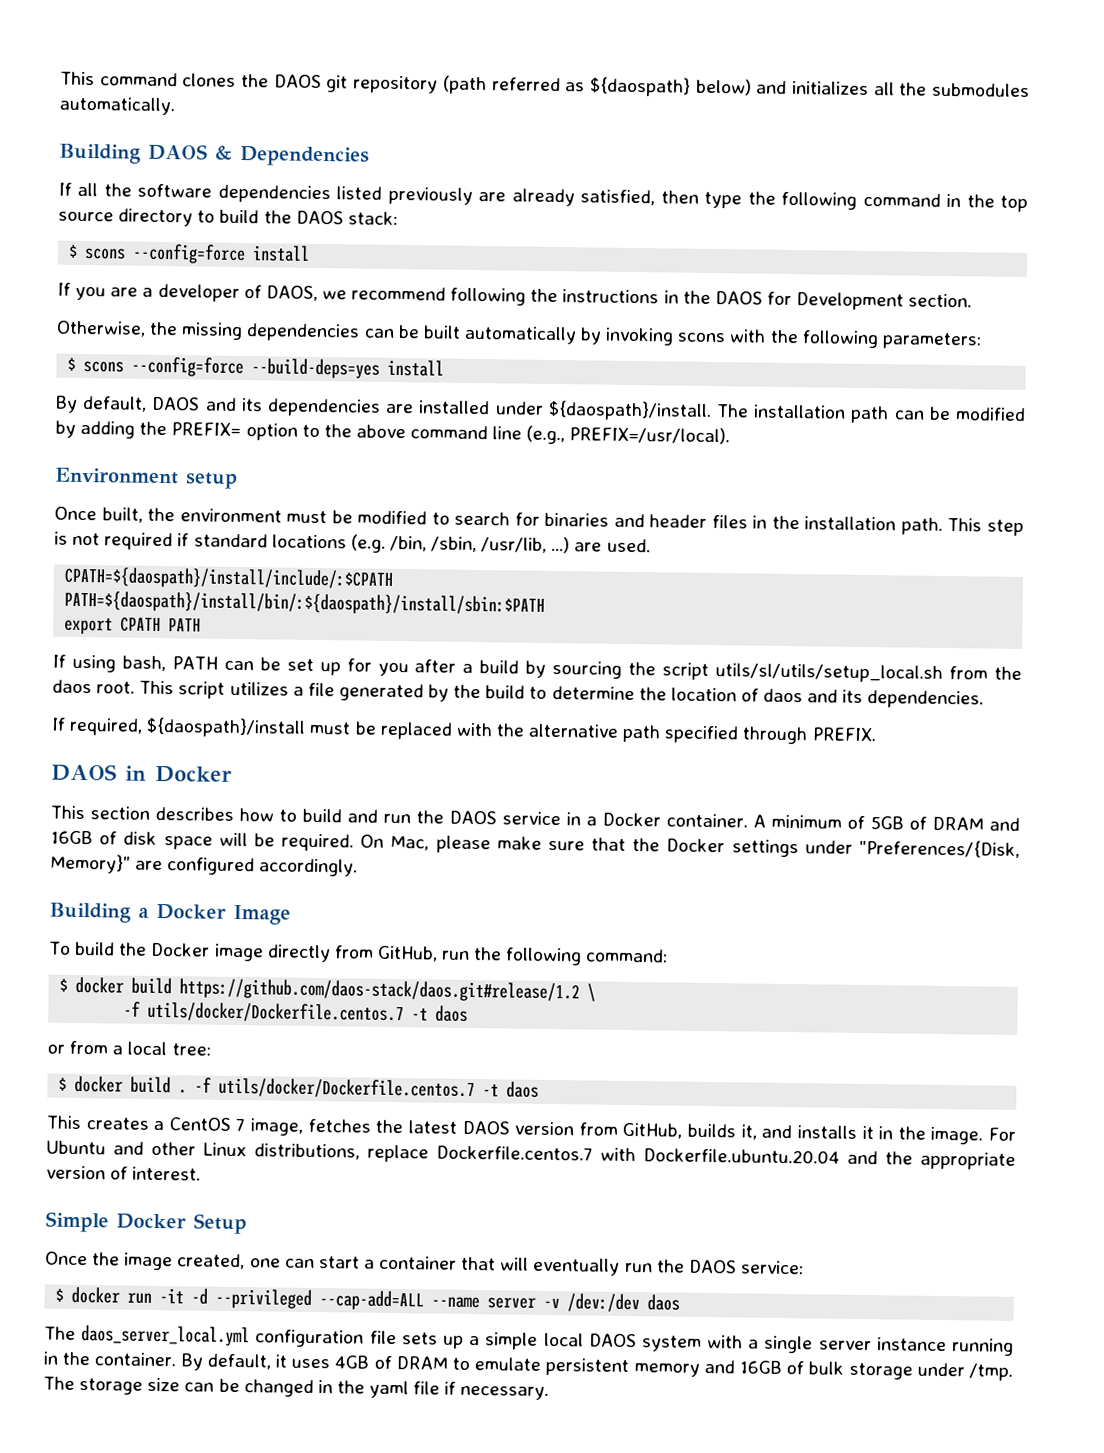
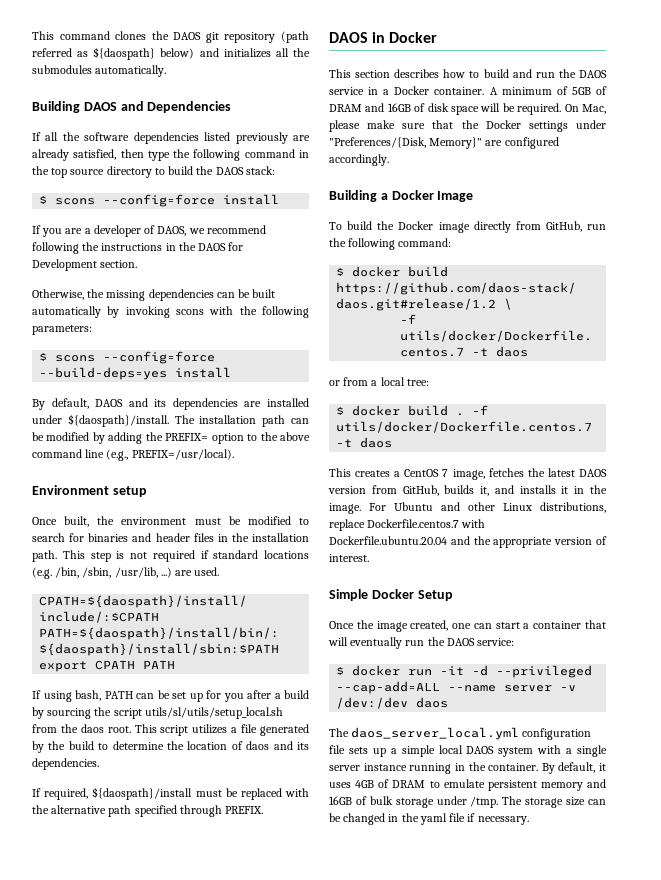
[215,145,233,160] & -> [120,101,144,111] and

